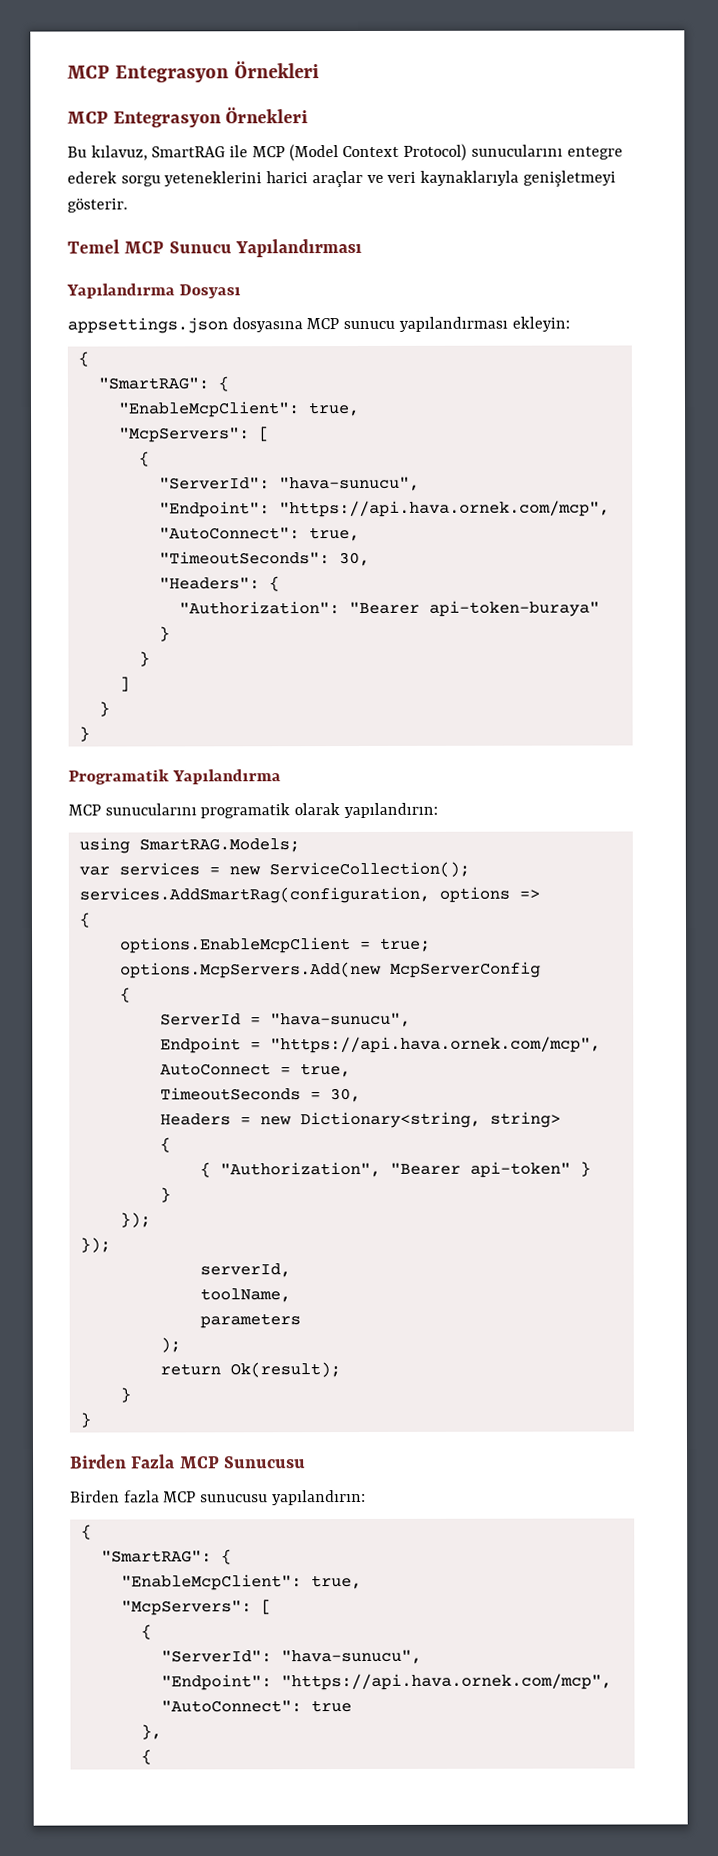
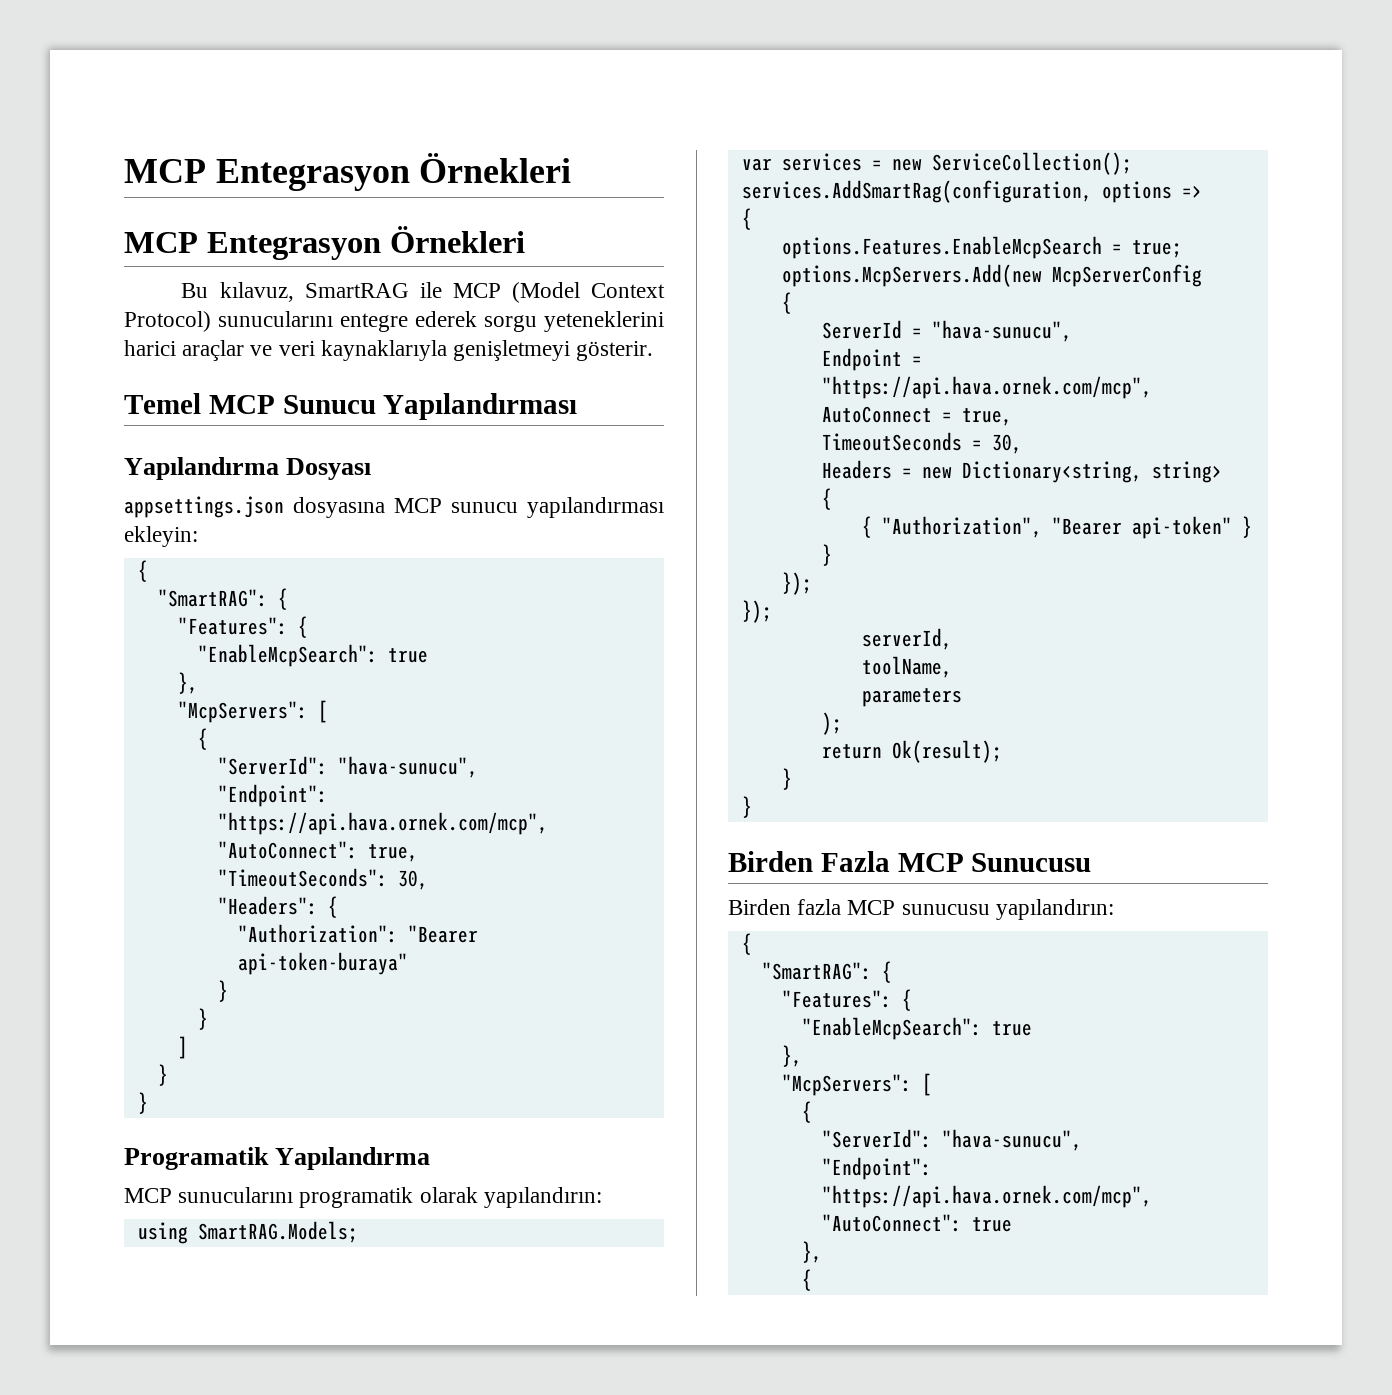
[117,401,360,418] "EnableMcpClient": true, -> [177,616,308,638] [197,644,428,667] [177,672,198,694] "Features": { // "EnableMcpSearch": true // },
[119,937,351,954] options.EnableMcpClient -> [781,236,1102,259] options.Features.EnableMcpSearch
[120,1574,362,1591] "EnableMcpClient": true, -> [781,989,912,1011] [801,1017,1032,1040] [781,1045,802,1067] "Features": { // "EnableMcpSearch": true // },

